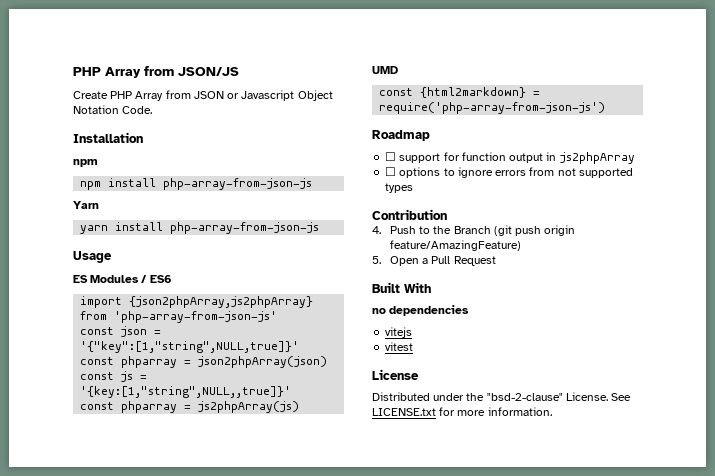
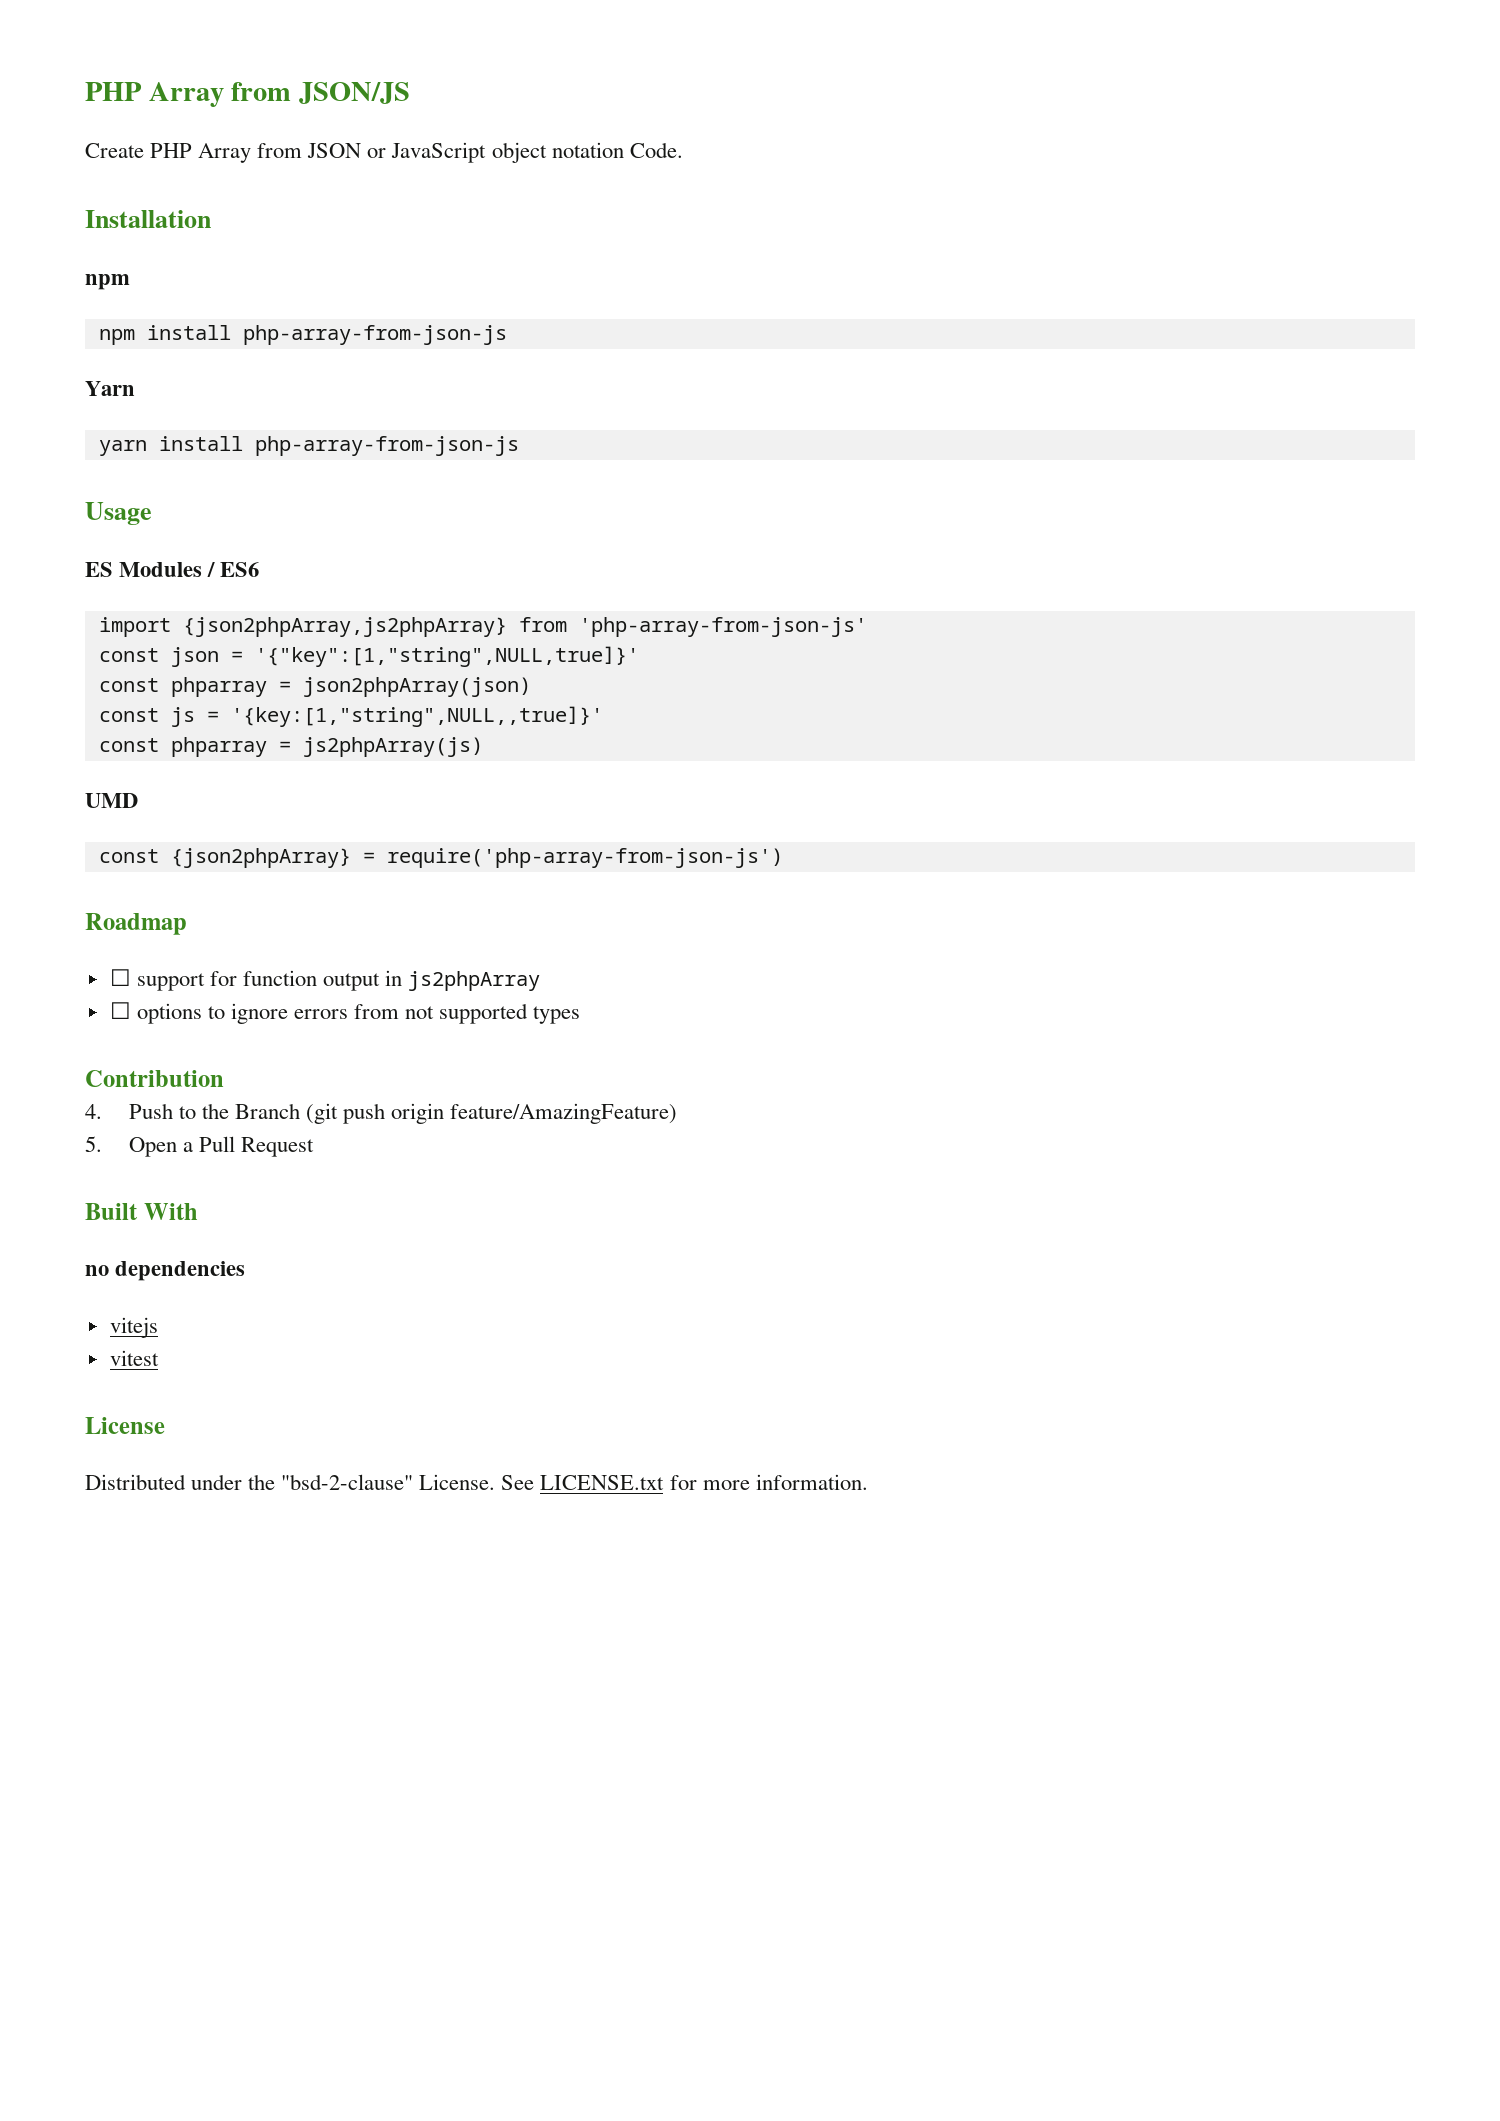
[241,90,333,101] [73,105,119,114] Javascript Object Notation -> [391,142,624,163] JavaScript object notation
[420,87,527,98] {html2markdown} -> [170,848,351,868] {json2phpArray}

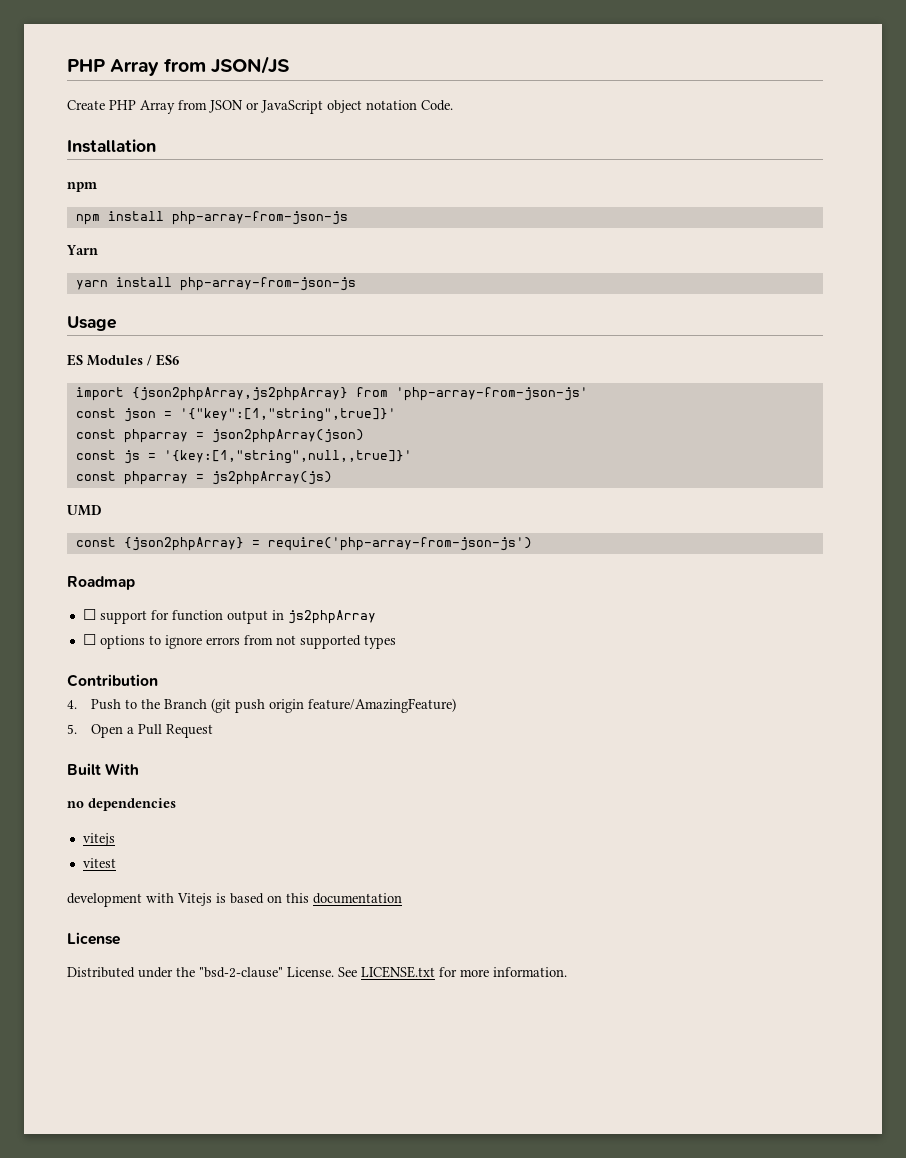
[254,646,639,667] '{"key":[1,"string",NULL,true]}' -> [179,408,396,422] '{"key":[1,"string",true]}'
[230,706,603,727] '{key:[1,"string",NULL,,true]}' -> [163,450,412,464] '{key:[1,"string",null,,true]}'
(159, 1358) none -> [67,893,402,907] // development with Vitejs is based on this documentation

